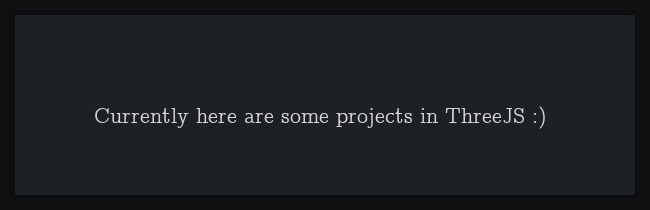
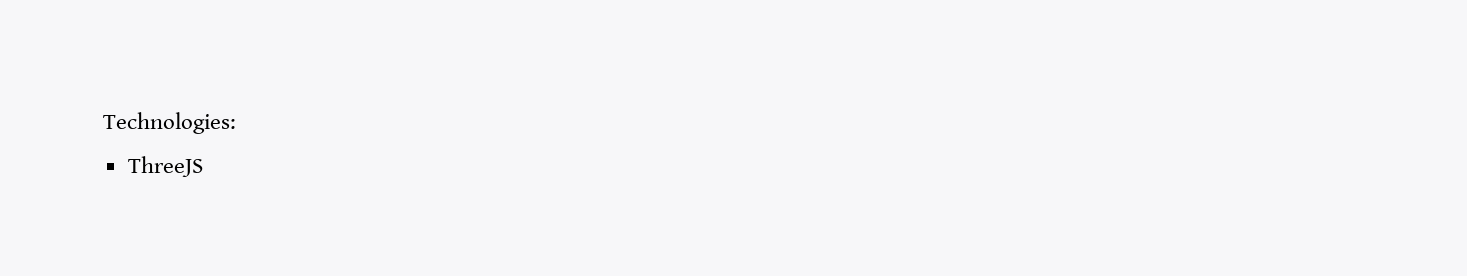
[94,106,547,129] Currently here are some projects in ThreeJS :) -> [103,112,236,134] [127,156,203,177] Technologies: // ThreeJS

